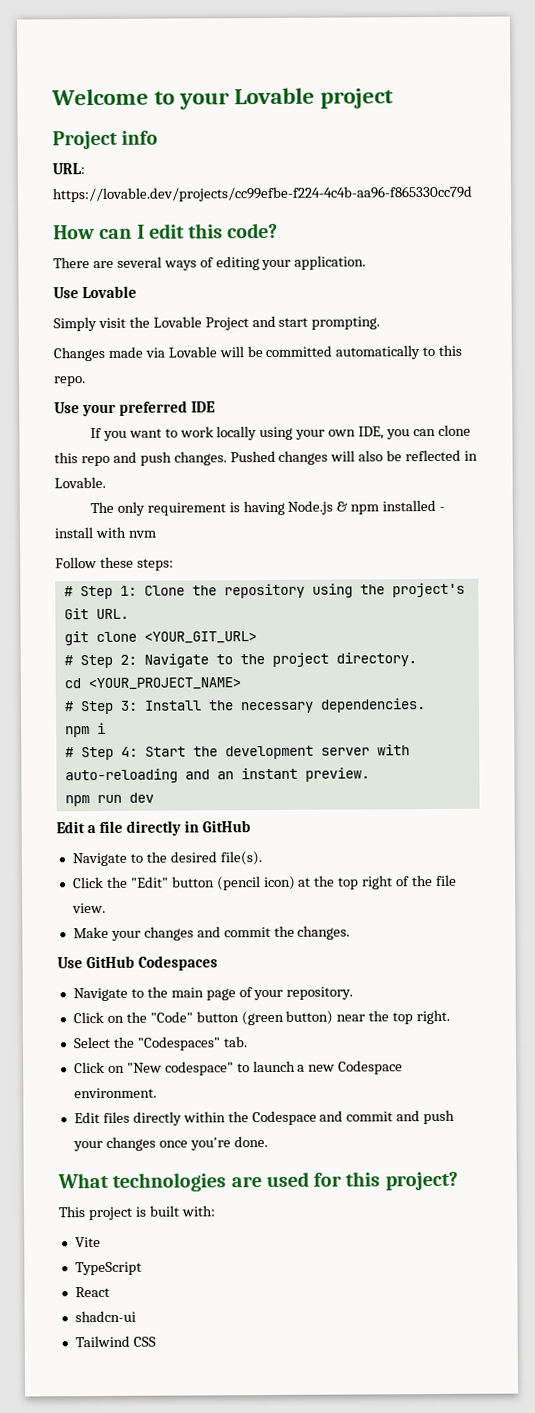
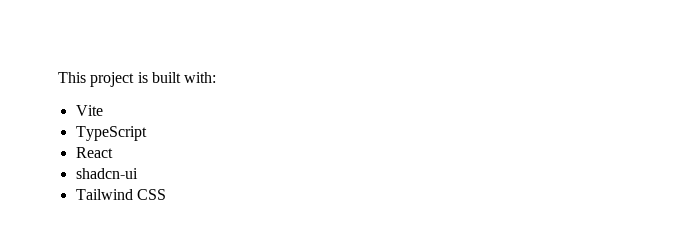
[51,87,395,110] [52,130,159,150] [52,163,85,175] [52,185,472,203] [53,222,279,240] [53,255,367,271] [53,285,137,299] [53,315,381,332] [53,344,463,362] [54,376,86,387] [54,400,216,417] [89,424,471,441] [54,449,479,467] [54,476,106,489] [89,499,446,516] [54,526,156,539] [55,556,174,571] [63,582,465,600] [63,608,129,620] [63,631,257,646] [63,652,417,669] [63,677,241,691] [63,698,426,715] [64,722,106,738] [64,744,410,761] [64,767,370,784] [64,792,154,807] [56,820,251,836] [71,851,262,867] [72,874,457,891] [71,902,106,914] [72,925,351,941] [57,955,218,971] [72,986,354,1002] [72,1009,451,1026] [72,1036,248,1051] [73,1060,404,1076] [73,1087,157,1099] [73,1109,456,1126] [72,1136,268,1152] [57,1171,458,1192] Welcome to your Lovable project // Project info // URL: https://lovable.dev/projects/cc99efbe-f224-4c4b-aa96-f865330cc79d // How can I edit this code? // There are several ways of editing your application. // Use Lovable // Simply visit the Lovable Project and start prompting. // Changes made via Lovable will be committed automatically to this repo. // Use your preferred IDE // If you want to work locally using your own IDE, you can clone this repo and push changes. Pushed changes will also be reflected in Lovable. // The only requirement is having Node.js & npm installed - install with nvm // Follow these steps: // # Step 1: Clone the repository using the project's Git URL. // git clone <YOUR_GIT_URL> // # Step 2: Navigate to the project directory. // cd <YOUR_PROJECT_NAME> // # Step 3: Install the necessary dependencies. // npm i // # Step 4: Start the development server with auto-reloading and an instant preview. // npm run dev // Edit a file directly in GitHub // Navigate to the desired file(s). // Click the "Edit" button (pencil icon) at the top right of the file view. // Make your changes and commit the changes. // Use GitHub Codespaces // Navigate to the main page of your repository. // Click on the "Code" button (green button) near the top right. // Select the "Codespaces" tab. // Click on "New codespace" to launch a new Codespace environment. // Edit files directly within the Codespace and commit and push your changes once you're done. // What technologies are used for this project? // -> (58, 77) none

